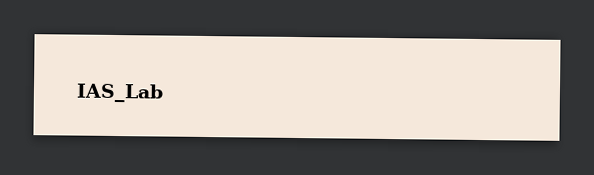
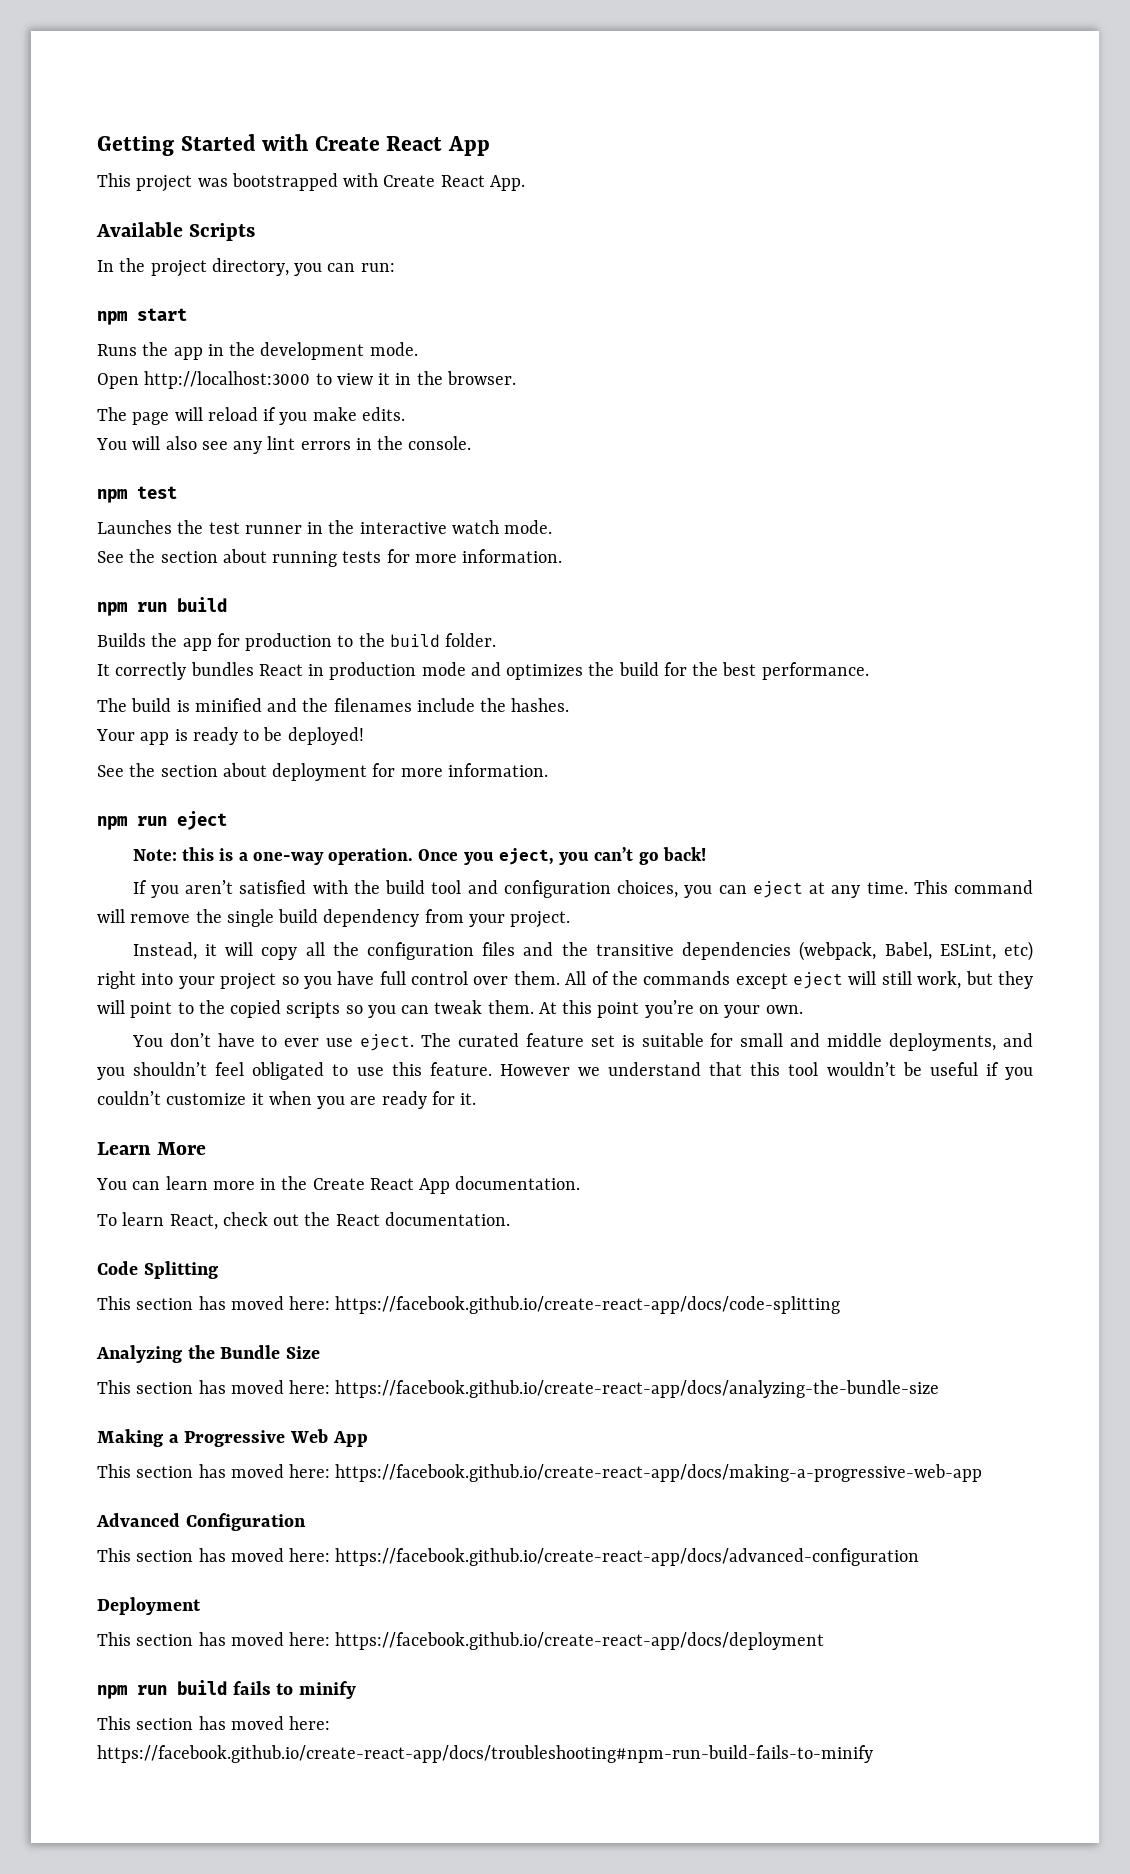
[76,83,164,103] IAS_Lab -> [97,134,491,156] [97,173,525,192] [96,222,256,241] [97,258,395,277] [97,308,187,325] [97,342,418,360] [97,371,516,389] [97,407,405,425] [96,436,472,454] [97,486,177,503] [97,520,553,534] [97,549,563,567] [97,597,227,616] [97,633,497,651] [97,662,869,680] [97,698,570,712] [96,727,364,745] [97,763,548,781] [97,811,227,830] [132,847,706,865] [132,880,1033,898] [97,909,571,928] [132,941,1033,961] [97,971,1033,990] [97,1000,803,1018] [131,1033,1034,1051] [97,1062,1033,1080] [97,1091,477,1109] [97,1142,207,1155] [96,1176,581,1194] [97,1212,510,1230] [97,1261,218,1279] [97,1296,841,1314] [96,1345,321,1363] [97,1380,940,1398] [97,1429,368,1447] [97,1464,983,1482] [96,1513,306,1531] [97,1548,920,1566] [97,1597,201,1615] [97,1632,825,1650] [97,1680,357,1699] [97,1716,331,1730] [97,1745,873,1763] Getting Started with Create React App // This project was bootstrapped with Create React App. // Available Scripts // In the project directory, you can run: // npm start // Runs the app in the development mode. // Open http://localhost:3000 to view it in the browser. // The page will reload if you make edits. // You will also see any lint errors in the console. // npm test // Launches the test runner in the interactive watch mode. // See the section about running tests for more information. // npm run build // Builds the app for production to the build folder. // It correctly bundles React in production mode and optimizes the build for the best performance. // The build is minified and the filenames include the hashes. // Your app is ready to be deployed! // See the section about deployment for more information. // npm run eject // Note: this is a one-way operation. Once you eject, you can’t go back! // If you aren’t satisfied with the build tool and configuration choices, you can eject at any time. This command will remove the single build dependency from your project. // Instead, it will copy all the configuration files and the transitive dependencies (webpack, Babel, ESLint, etc) right into your project so you have full control over them. All of the commands except eject will still work, but they will point to the copied scripts so you can tweak them. At this point you’re on your own. // You don’t have to ever use eject. The curated feature set is suitable for small and middle deployments, and you shouldn’t feel obligated to use this feature. However we understand that this tool wouldn’t be useful if you couldn’t customize it when you are ready for it. // Learn More // You can learn more in the Create React App documentation. // To learn React, check out the React documentation. // Code Splitting // This section has moved here: https://facebook.github.io/create-react-app/docs/code-splitting // Analyzing the Bundle Size // This section has moved here: https://facebook.github.io/create-react-app/docs/analyzing-the-bundle-size // Making a Progressive Web App // This section has moved here: https://facebook.github.io/create-react-app/docs/making-a-progressive-web-app // Advanced Configuration // This section has moved here: https://facebook.github.io/create-react-app/docs/advanced-configuration // Deployment // This section has moved here: https://facebook.github.io/create-react-app/docs/deployment // npm run build fails to minify // This section has moved here: https://facebook.github.io/create-react-app/docs/troubleshooting#npm-run-build-fails-to-minify

